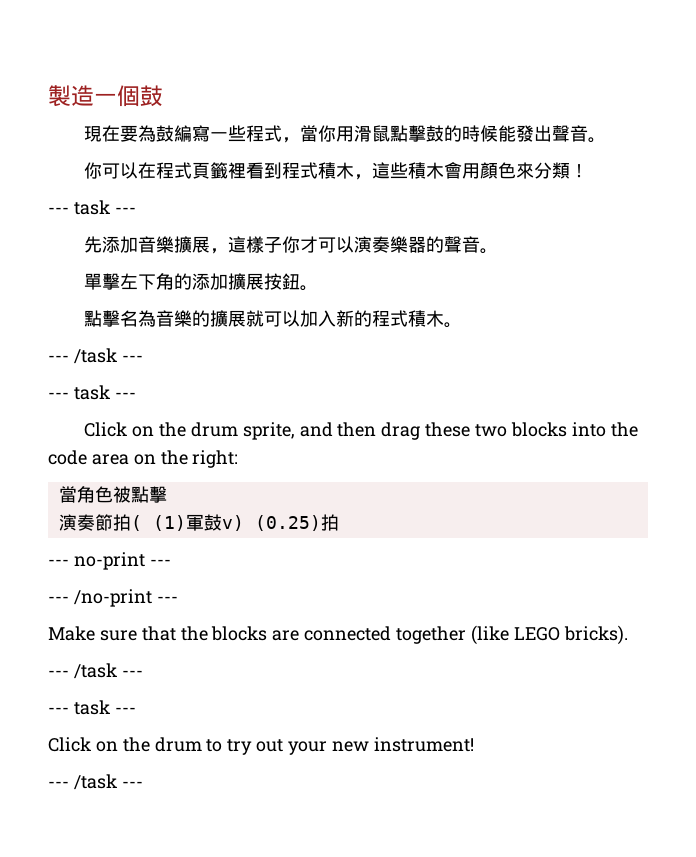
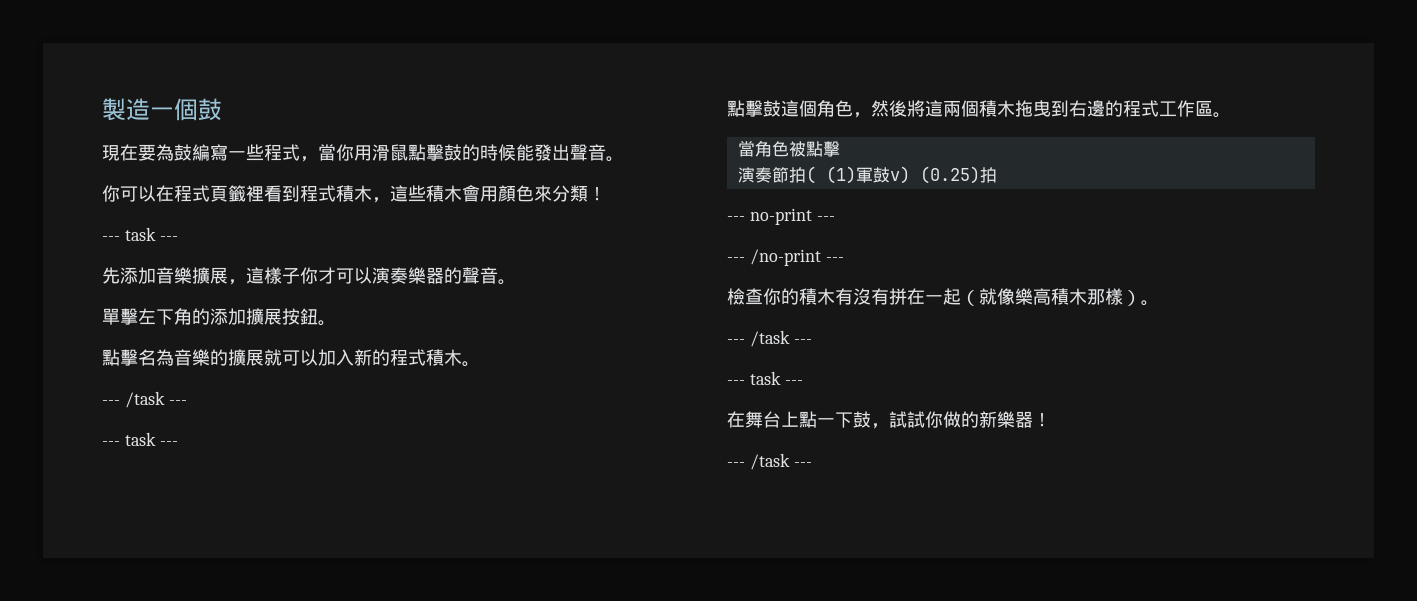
[84,422,638,440] [48,450,239,468] Click on the drum sprite, and then drag these two blocks into the code area on the right: -> [727,100,1231,118] 點擊鼓這個角色，然後將這兩個積木拖曳到右邊的程式工作區。
[48,625,628,645] [48,663,143,679] [48,700,136,715] [48,737,474,755] Make sure that the blocks are connected together (like LEGO bricks). // --- /task --- // --- task --- // Click on the drum to try out your new instrument! -> [727,288,1159,306] [727,330,812,347] [727,371,803,385] [727,411,1051,429] 檢查你的積木有沒有拼在一起（就像樂高積木那樣）。 // --- /task --- // --- task --- // 在舞台上點一下鼓，試試你做的新樂器！

